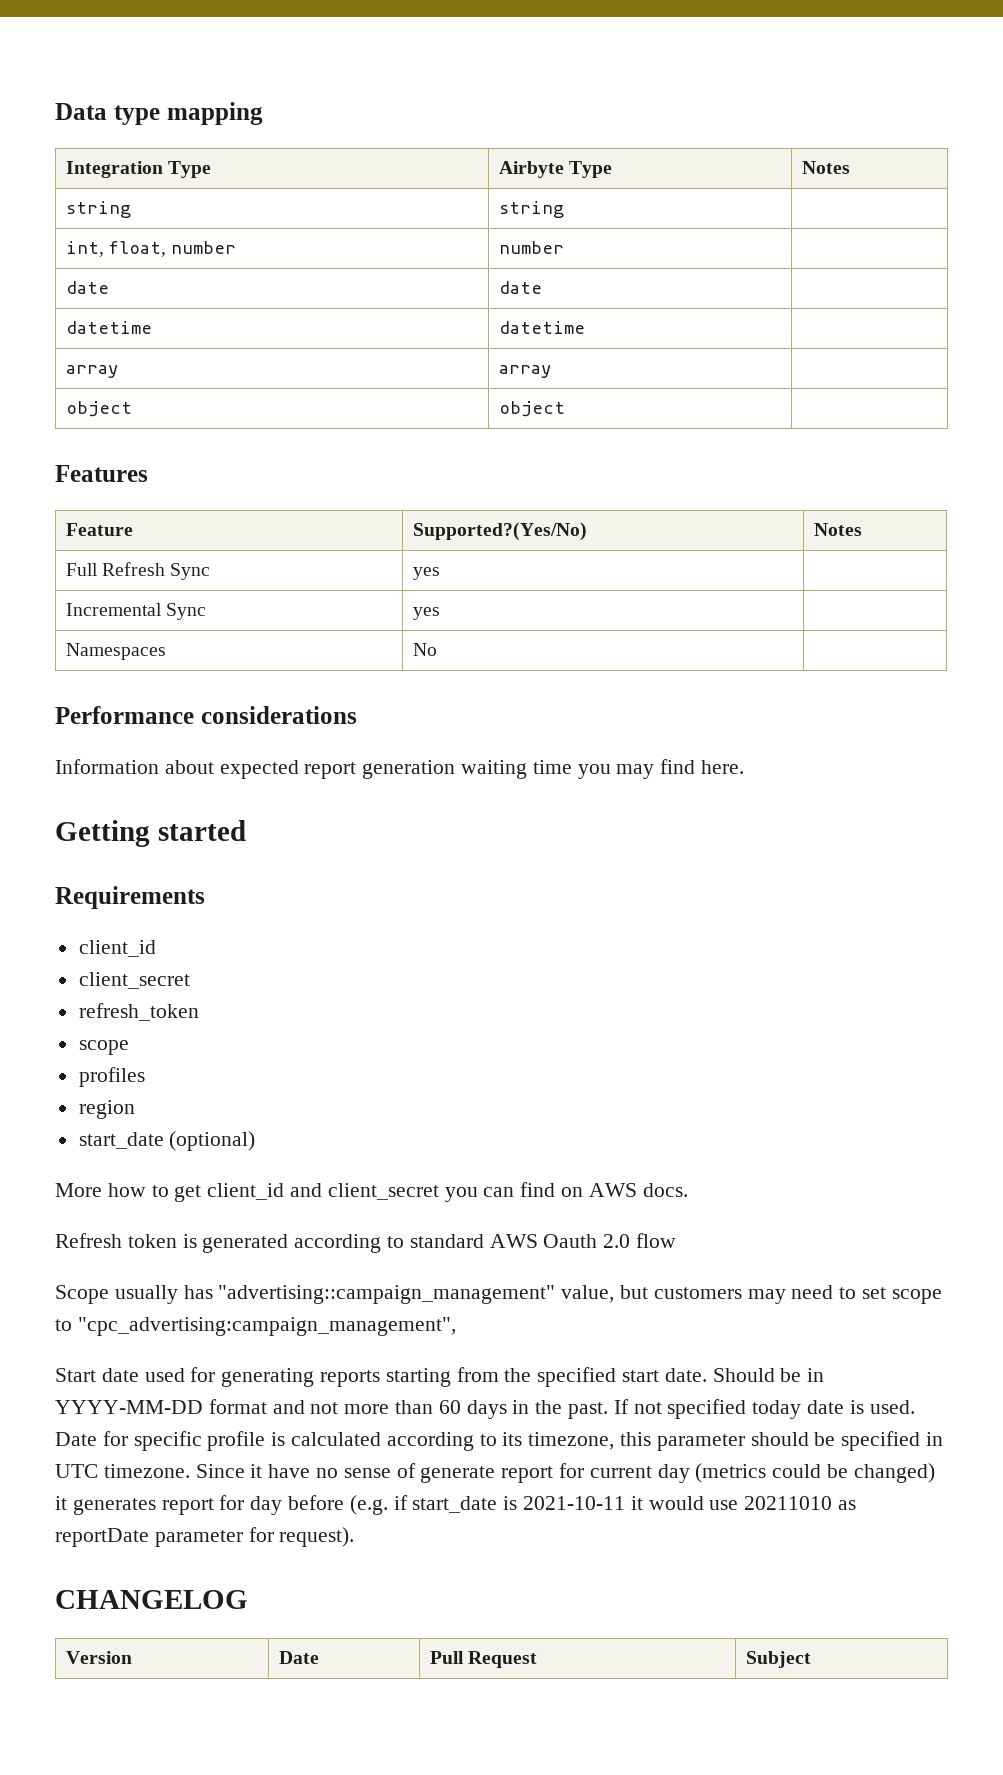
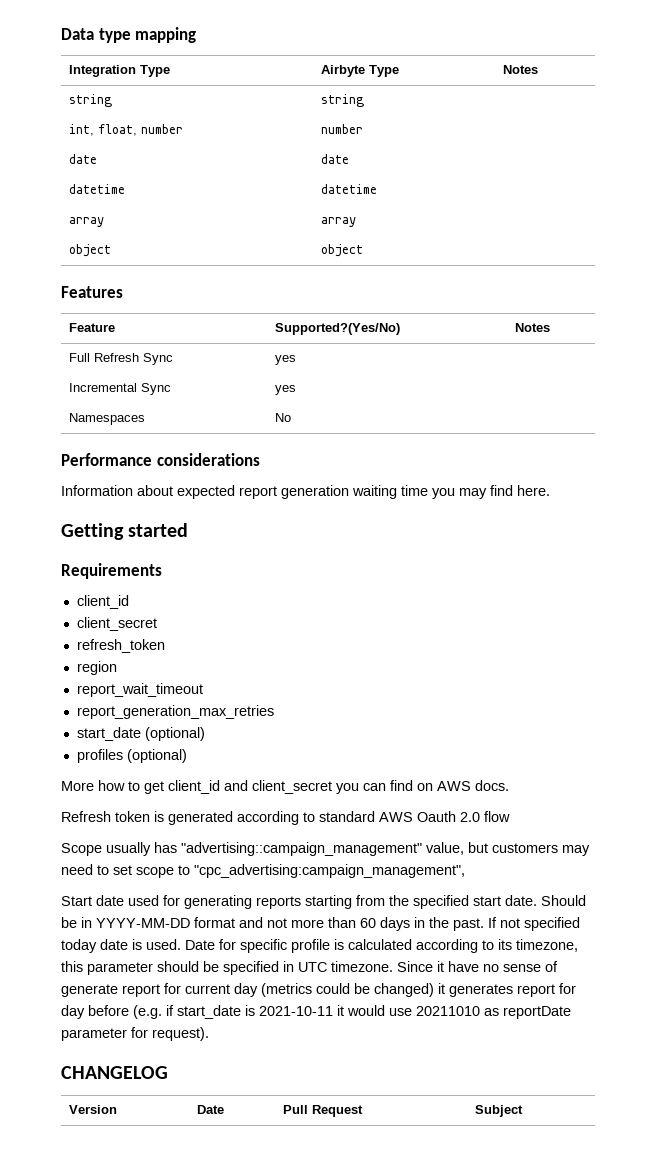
[78,1040,129,1055] scope -> [76,661,117,675] [76,683,203,697] [76,705,274,719] [76,727,205,741] region // report_wait_timeout // report_generation_max_retries // start_date (optional)
[78,1100,135,1119] [78,1132,164,1149] // region // start_date -> (123, 756) none

